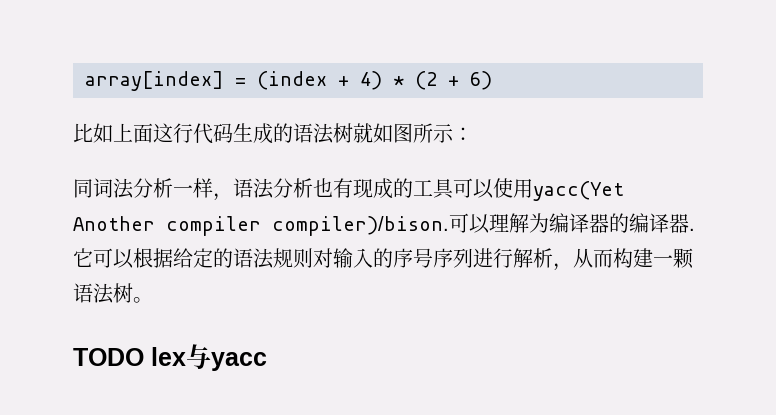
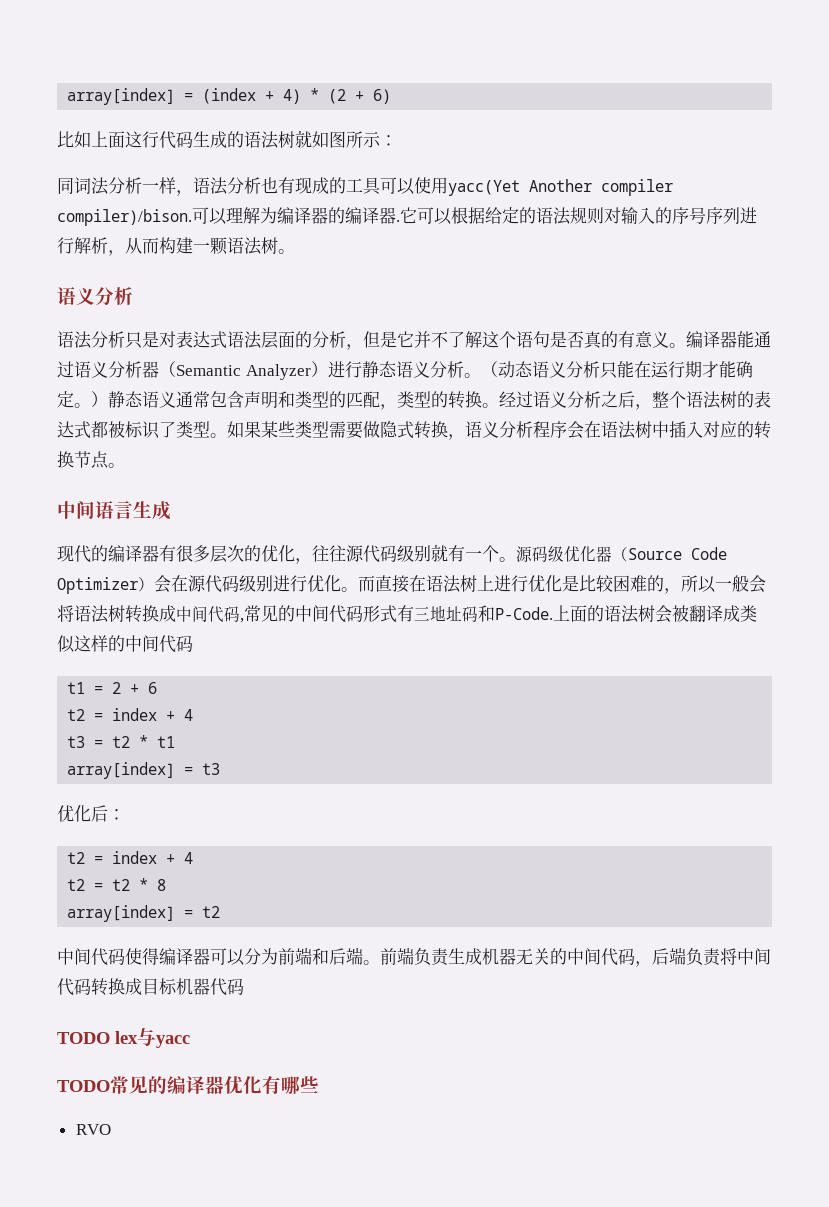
[73,344,267,371] TODO lex与yacc -> [57,287,133,306] [57,331,771,350] [57,361,753,380] [57,391,771,410] [57,421,771,440] [57,451,125,469] [57,501,171,520] [57,544,727,564] [57,575,766,594] [57,605,757,623] [57,635,193,653] [67,682,158,694] [67,708,194,721] [67,735,176,748] [67,762,221,779] [57,805,125,822] [67,851,194,864] [67,878,167,891] [67,905,221,922] [57,947,771,967] [57,978,244,996] [57,1028,190,1048] [57,1076,319,1094] [75,1124,111,1135] 语义分析 // 语法分析只是对表达式语法层面的分析，但是它并不了解这个语句是否真的有意义。编译器能通过语义分析器（Semantic Analyzer）进行静态语义分析。（动态语义分析只能在运行期才能确定。）静态语义通常包含声明和类型的匹配，类型的转换。经过语义分析之后，整个语法树的表达式都被标识了类型。如果某些类型需要做隐式转换，语义分析程序会在语法树中插入对应的转换节点。 // 中间语言生成 // 现代的编译器有很多层次的优化，往往源代码级别就有一个。源码级优化器（Source Code Optimizer）会在源代码级别进行优化。而直接在语法树上进行优化是比较困难的，所以一般会将语法树转换成中间代码,常见的中间代码形式有三地址码和P-Code.上面的语法树会被翻译成类似这样的中间代码 // t1 = 2 + 6 // t2 = index + 4 // t3 = t2 * t1 // array[index] = t3 // 优化后： // t2 = index + 4 // t2 = t2 * 8 // array[index] = t2 // 中间代码使得编译器可以分为前端和后端。前端负责生成机器无关的中间代码，后端负责将中间代码转换成目标机器代码 // TODO lex与yacc // TODO常见的编译器优化有哪些 // RVO

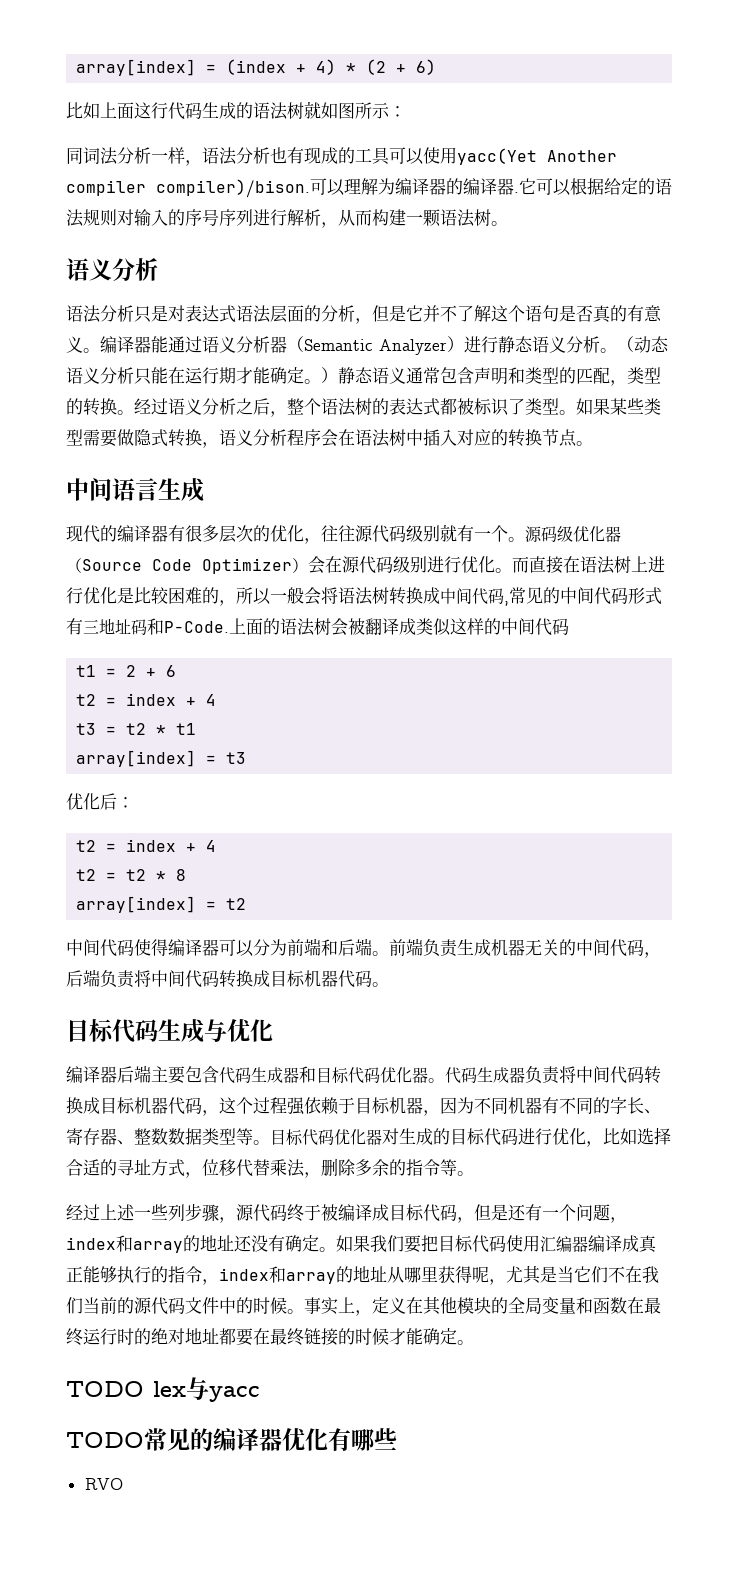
(244, 986) none -> [372,982,389,987] [66,1019,273,1043] [66,1065,661,1084] [66,1097,661,1116] [66,1127,671,1147] [66,1158,474,1178] [66,1203,627,1223] [66,1235,657,1253] [66,1265,659,1285] [66,1296,661,1316] [66,1328,474,1346] 。 // 目标代码生成与优化 // 编译器后端主要包含代码生成器和目标代码优化器。代码生成器负责将中间代码转换成目标机器代码，这个过程强依赖于目标机器，因为不同机器有不同的字长、寄存器、整数数据类型等。目标代码优化器对生成的目标代码进行优化，比如选择合适的寻址方式，位移代替乘法，删除多余的指令等。 // 经过上述一些列步骤，源代码终于被编译成目标代码，但是还有一个问题，index和array的地址还没有确定。如果我们要把目标代码使用汇编器编译成真正能够执行的指令，index和array的地址从哪里获得呢，尤其是当它们不在我们当前的源代码文件中的时候。事实上，定义在其他模块的全局变量和函数在最终运行时的绝对地址都要在最终链接的时候才能确定。

